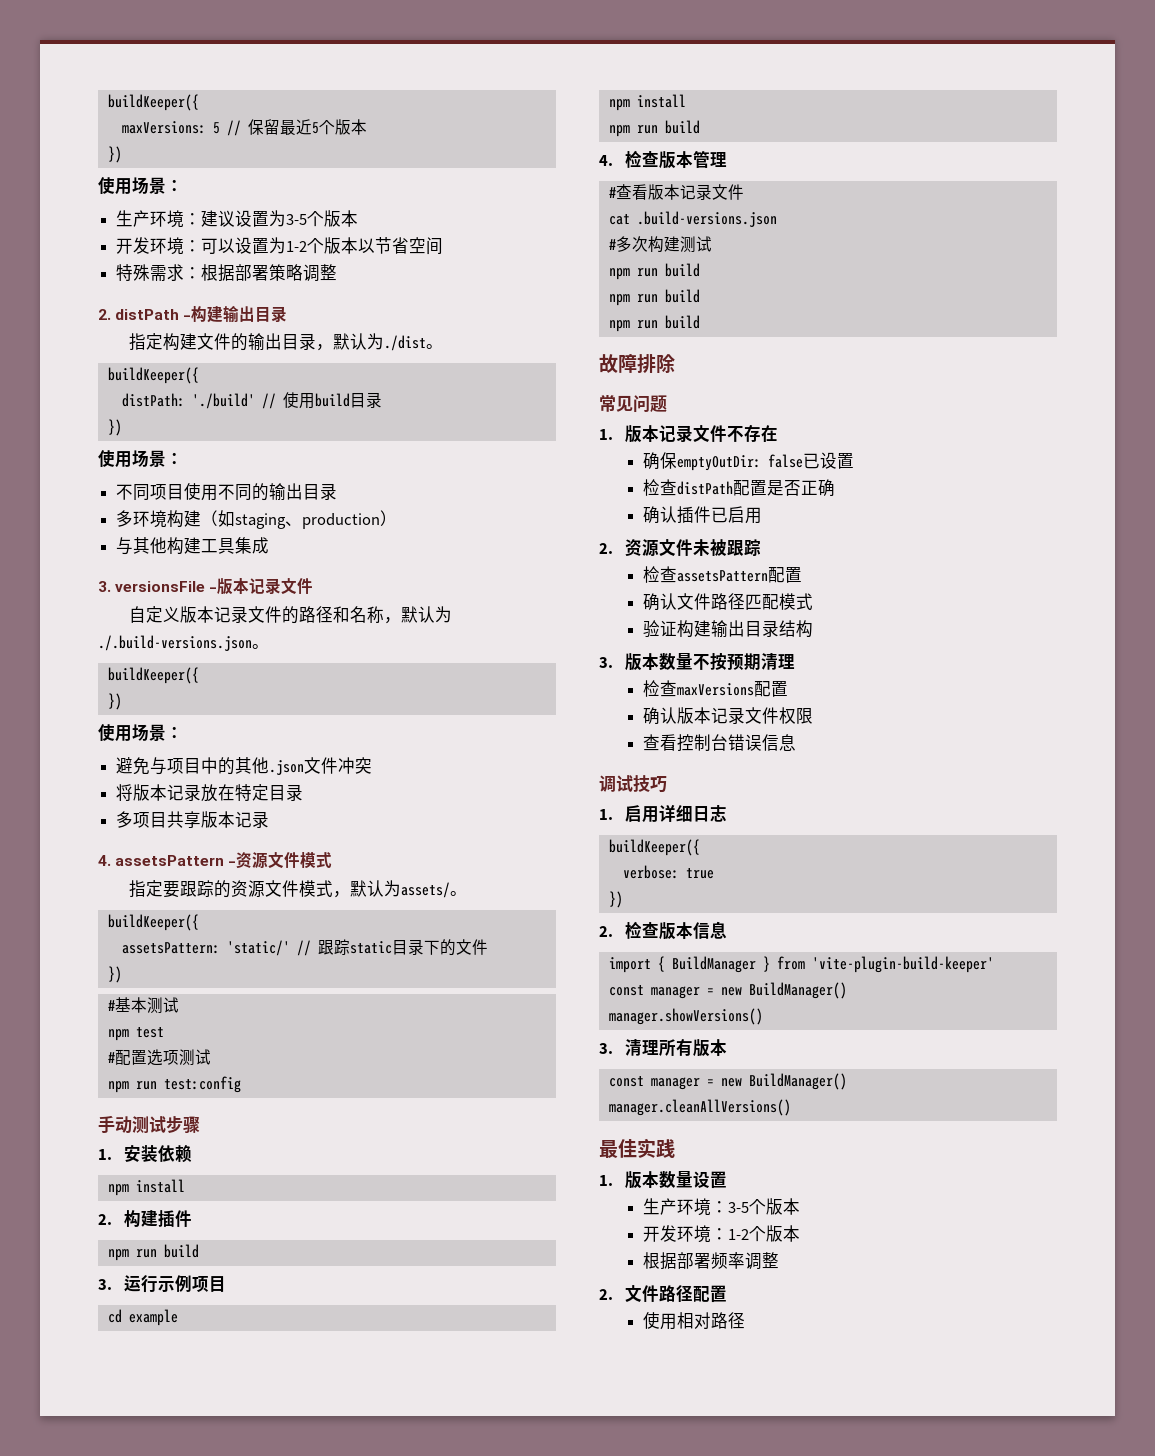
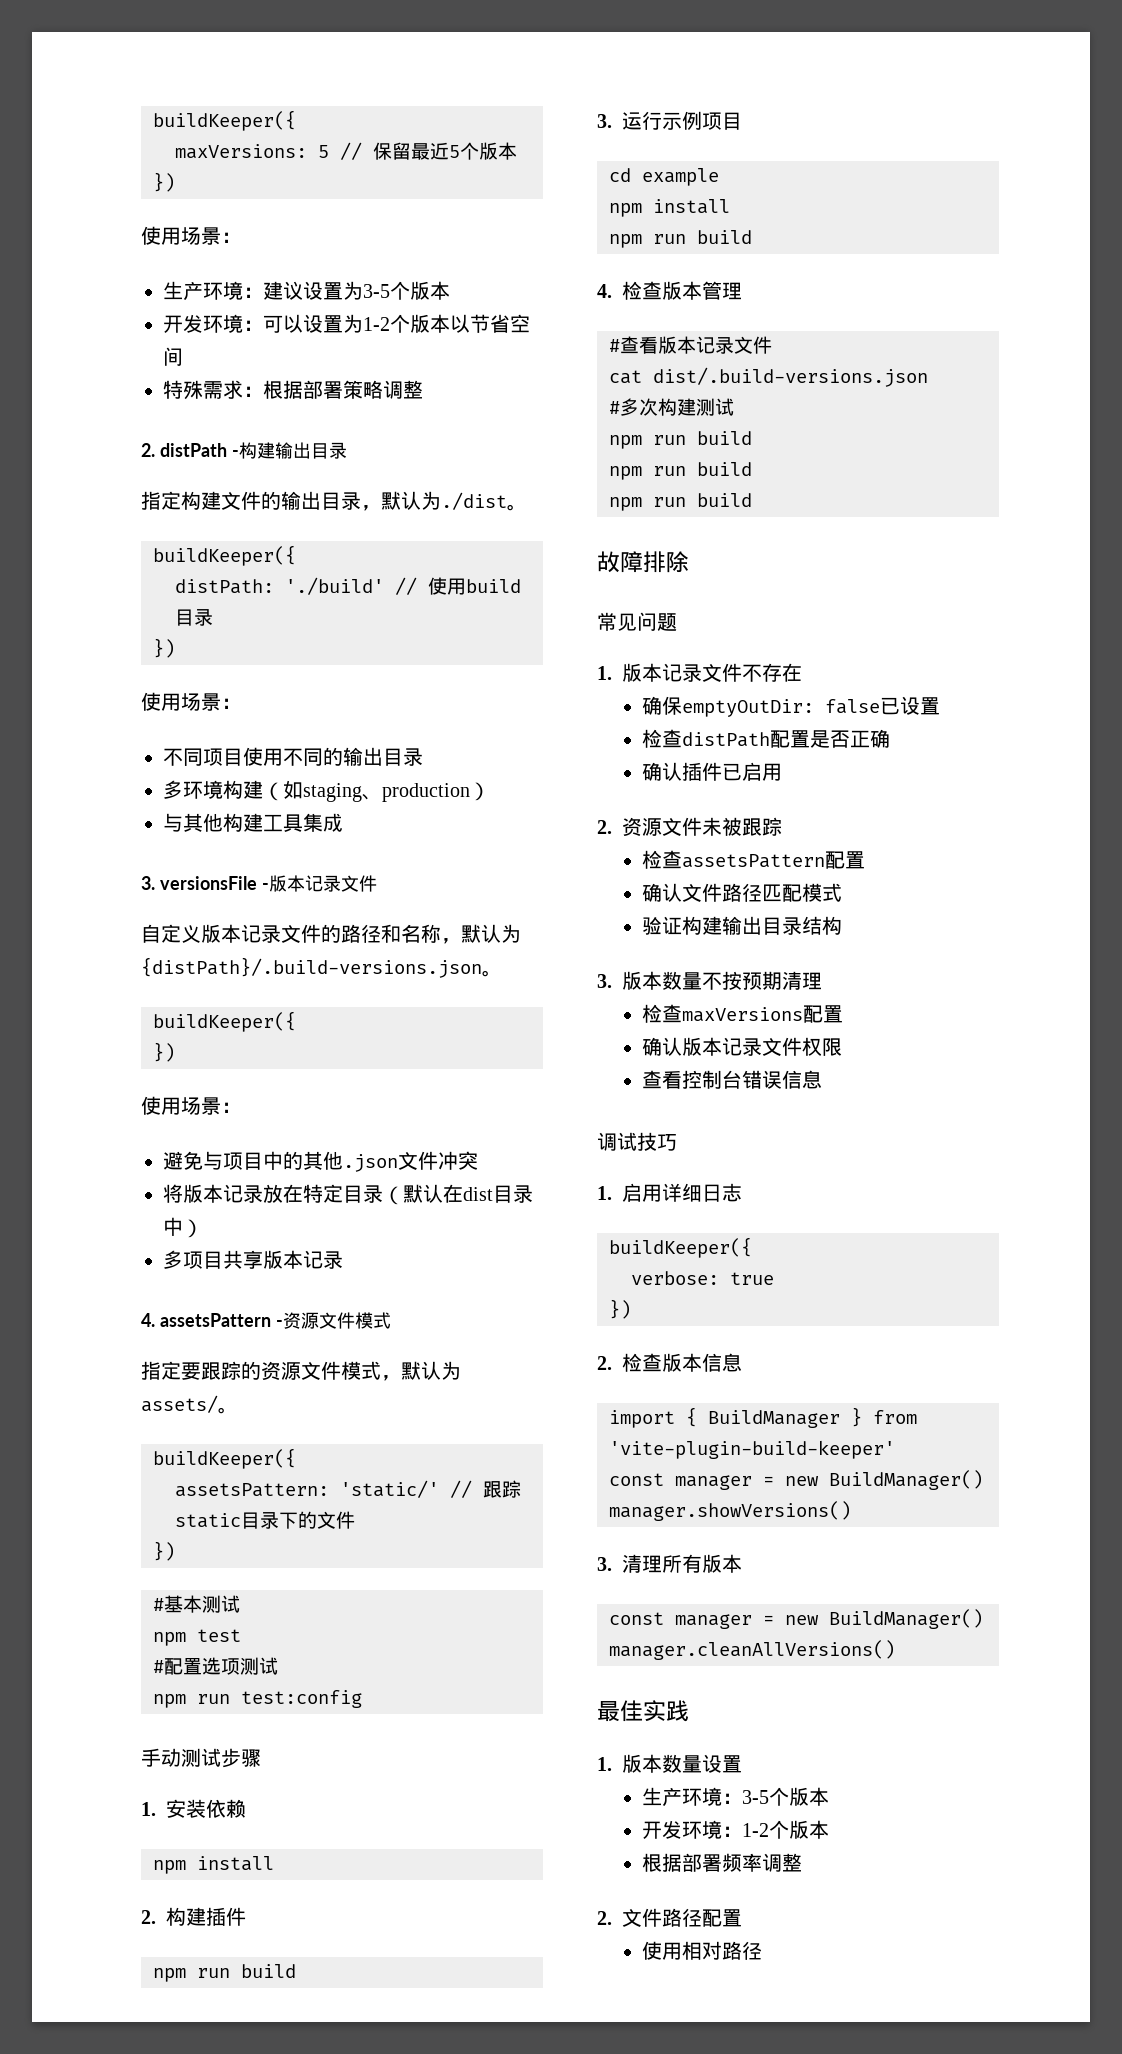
[98,635,252,651] ./.build-versions.json -> [141,957,482,978] {distPath}/.build-versions.json
(304, 792) none -> [383,1184,533,1205] [163,1217,203,1238] （默认在dist目录中）
[636,211,777,227] .build-versions.json -> [653,367,928,387] dist/.build-versions.json

